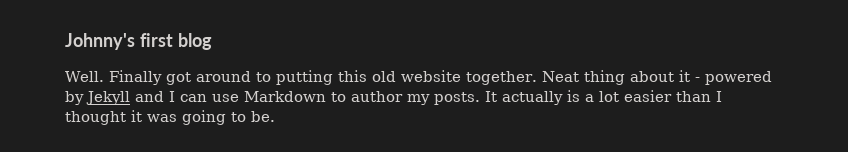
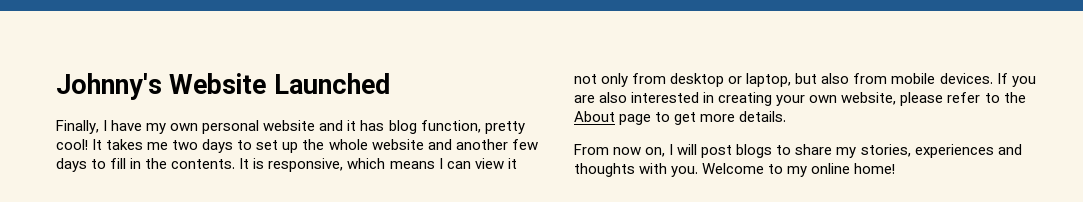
[139,33,212,50] [65,70,772,85] [65,90,722,105] [65,110,275,125] first blog // Well. Finally got around to putting this old website together. Neat thing about it - powered by Jekyll and I can use Markdown to author my posts. It actually is a lot easier than I thought it was going to be. -> [169,73,390,94] [56,120,525,134] [56,139,538,153] [56,158,517,172] [574,73,1036,87] [574,92,1026,106] [574,111,787,125] [574,144,1022,158] [574,163,896,177] Website Launched // Finally, I have my own personal website and it has blog function, pretty cool! It takes me two days to set up the whole website and another few days to fill in the contents. It is responsive, which means I can view it not only from desktop or laptop, but also from mobile devices. If you are also interested in creating your own website, please refer to the About page to get more details. // From now on, I will post blogs to share my stories, experiences and thoughts with you. Welcome to my online home!

